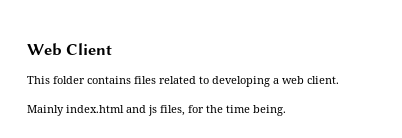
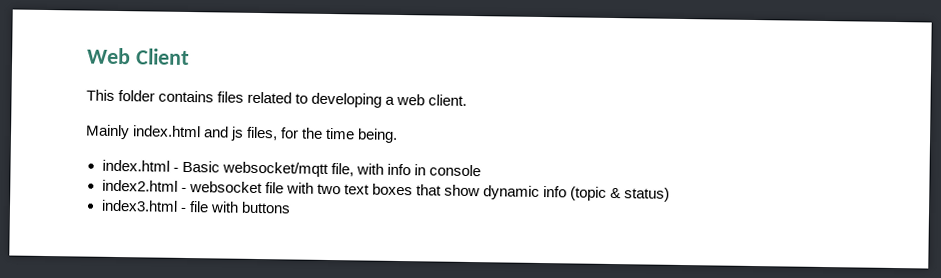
(286, 110) none -> [101,159,481,177] [101,179,671,202] [100,199,291,214] // index.html - Basic websocket/mqtt file, with info in console // index2.html - websocket file with two text boxes that show dynamic info (topic & status) // index3.html - file with buttons

